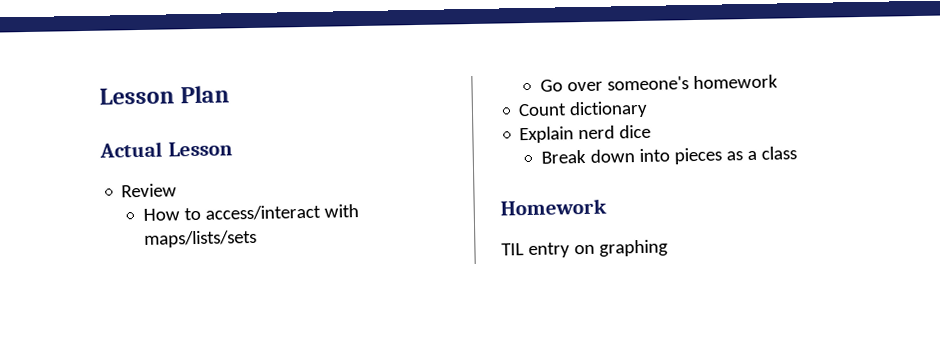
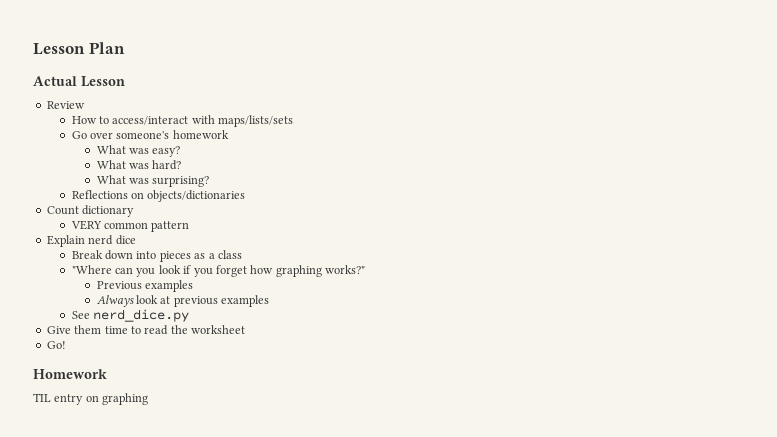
(779, 82) none -> [96,145,181,157] [96,160,182,170] [96,175,210,187] [71,190,246,202] // What was easy? // What was hard? // What was surprising? // Reflections on objects/dictionaries
(649, 109) none -> [70,220,190,232] // VERY common pattern
(797, 153) none -> [71,265,366,277] [96,280,193,292] [96,295,270,307] [71,309,190,322] [46,325,245,335] [46,341,66,349] // "Where can you look if you forget how graphing works?" // Previous examples // Always look at previous examples // See nerd_dice.py // Give them time to read the worksheet // Go!

